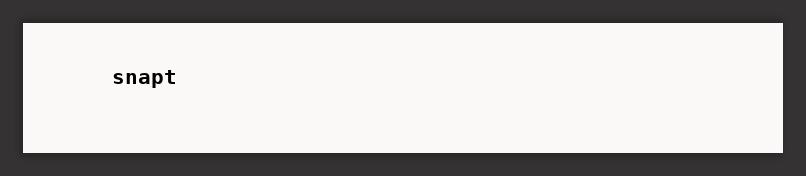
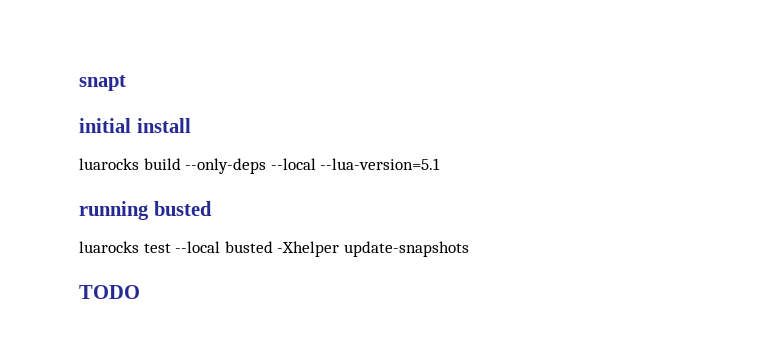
(177, 79) none -> [79,118,191,133] [79,158,441,174] [79,201,212,220] [79,241,469,257] [79,285,140,299] // initial install // luarocks build --only-deps --local --lua-version=5.1 // running busted // luarocks test --local busted -Xhelper update-snapshots // TODO

